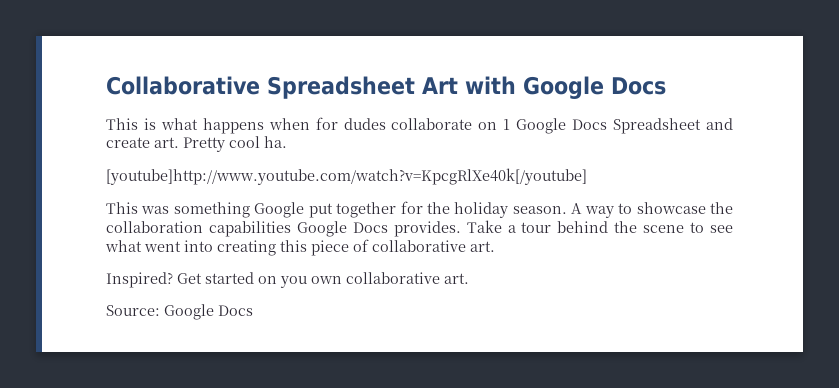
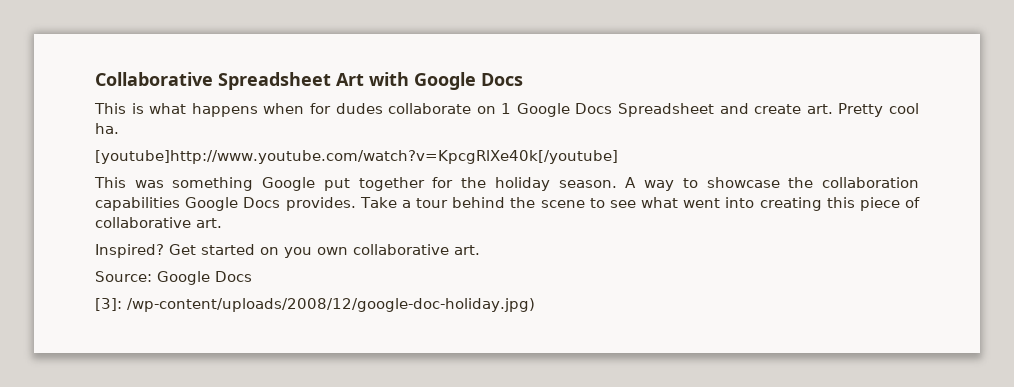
(253, 310) none -> [95,298,535,312] // [3]: /wp-content/uploads/2008/12/google-doc-holiday.jpg)

